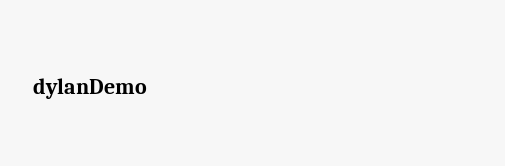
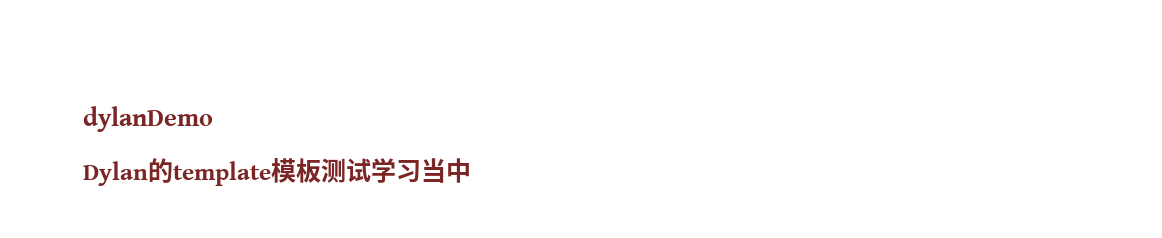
(147, 88) none -> [83,158,471,186] // Dylan的template模板测试学习当中

